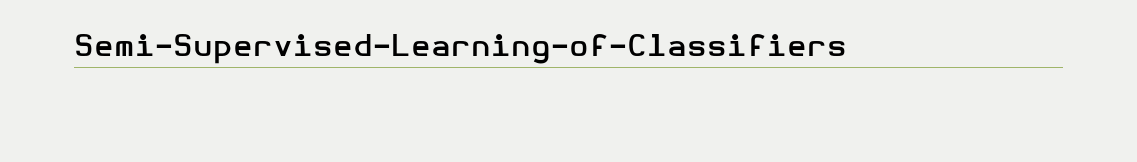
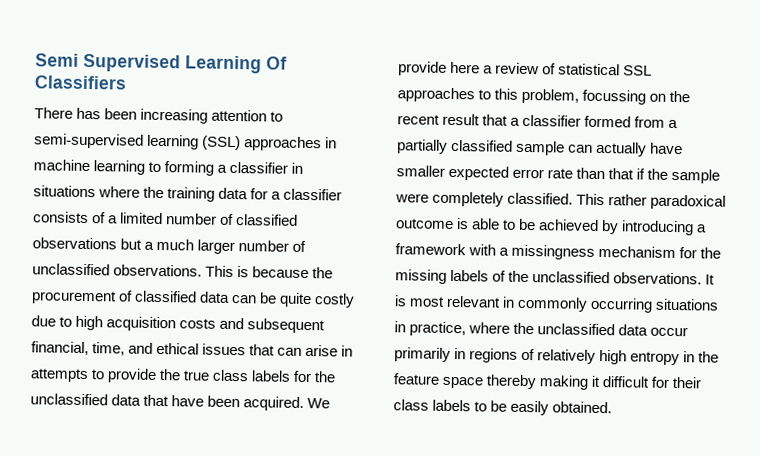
[74,34,847,64] Semi-Supervised-Learning-of-Classifiers -> [35,53,287,74] [34,75,127,90] [34,107,284,124] [34,133,338,152] [33,159,304,176] [33,185,343,202] [33,211,299,226] [32,237,307,255] [32,263,334,279] [31,290,356,308] [31,315,326,334] [31,341,354,357] [30,368,337,383] [30,393,331,411] [398,61,653,76] [397,87,691,105] [397,113,679,129] [397,139,684,157] [396,165,721,184] [395,191,727,210] [395,218,708,236] [395,243,722,260] [395,269,716,285] [394,295,720,313] [394,321,689,337] [394,347,720,366] [393,373,702,390] [393,399,613,416] Semi Supervised Learning Of Classifiers // There has been increasing attention to semi-supervised learning (SSL) approaches in machine learning to forming a classifier in situations where the training data for a classifier consists of a limited number of classified observations but a much larger number of unclassified observations. This is because the procurement of classified data can be quite costly due to high acquisition costs and subsequent financial, time, and ethical issues that can arise in attempts to provide the true class labels for the unclassified data that have been acquired. We provide here a review of statistical SSL approaches to this problem, focussing on the recent result that a classifier formed from a partially classified sample can actually have smaller expected error rate than that if the sample were completely classified. This rather paradoxical outcome is able to be achieved by introducing a framework with a missingness mechanism for the missing labels of the unclassified observations. It is most relevant in commonly occurring situations in practice, where the unclassified data occur primarily in regions of relatively high entropy in the feature space thereby making it difficult for their class labels to be easily obtained.

